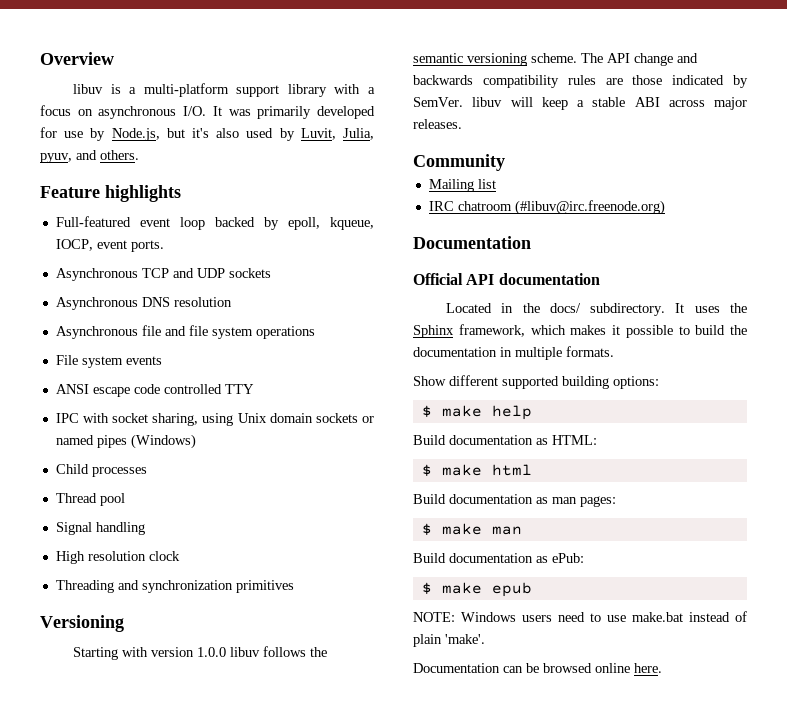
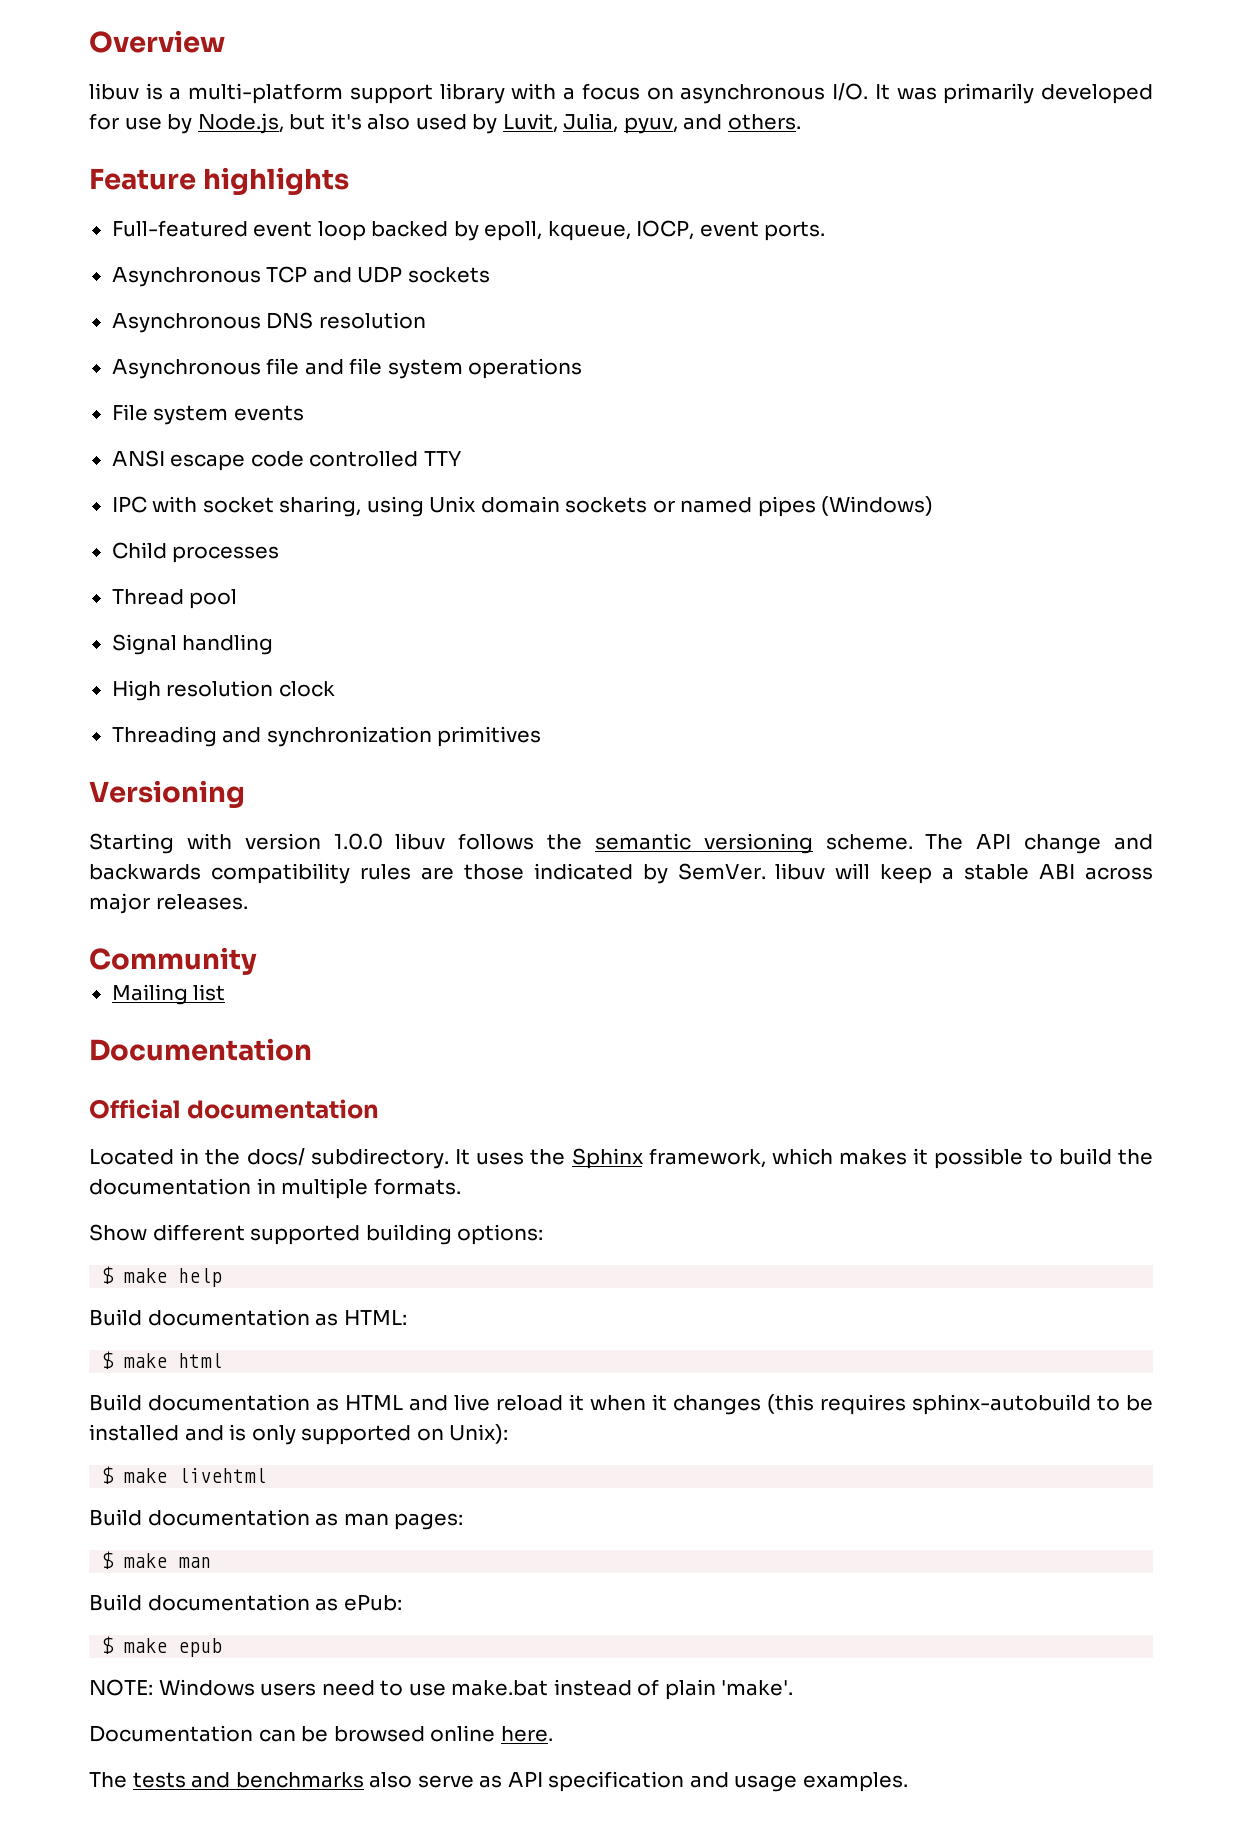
[428,200,665,215] // IRC chatroom (#libuv@irc.freenode.org) -> (226, 992) none
[466,274,495,285] API -> (181, 1109) none
(532, 470) none -> [89,1394,1153,1415] [89,1424,509,1445] [101,1466,267,1484] // Build documentation as HTML and live reload it when it changes (this requires sphinx-autobuild to be installed and is only supported on Unix): // $ make livehtml
(662, 668) none -> [89,1771,908,1792] // The tests and benchmarks also serve as API specification and usage examples.

